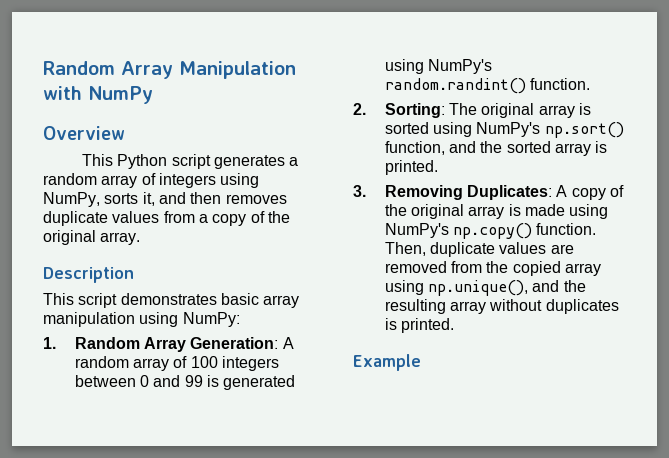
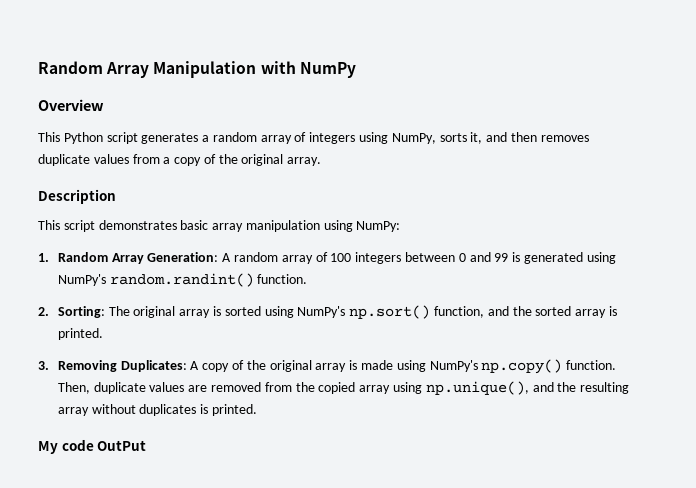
[353,354,421,371] Example -> [38,439,147,454] My code OutPut

